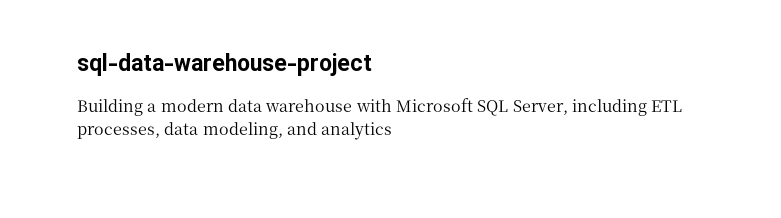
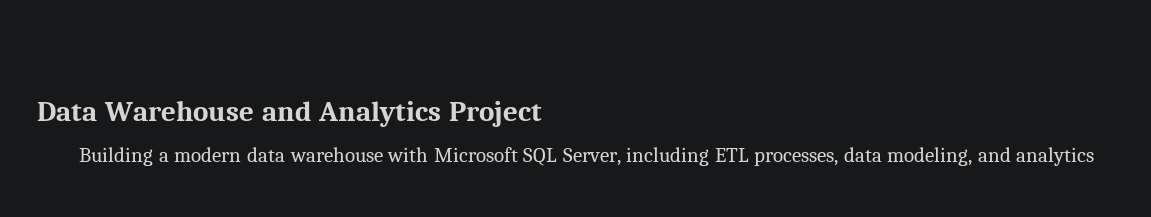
[77,53,372,76] sql-data-warehouse-project -> [37,100,543,127] Data Warehouse and Analytics Project

